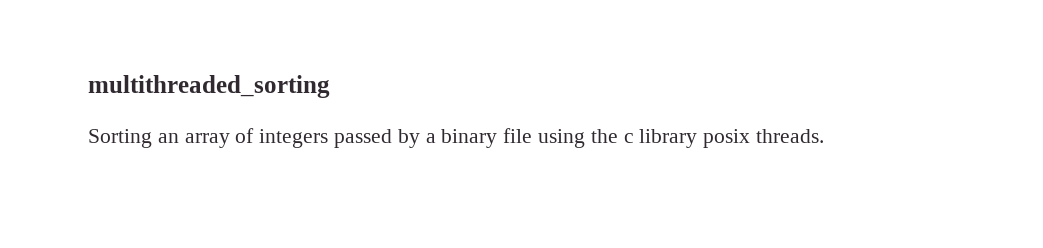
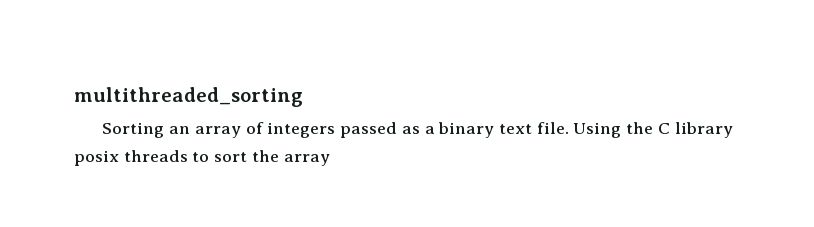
[397,129,420,148] by -> [401,126,420,134] as
[503,128,825,148] file using the c library posix threads. -> [498,122,733,138] [74,150,330,166] text file. Using the C library posix threads to sort the array

